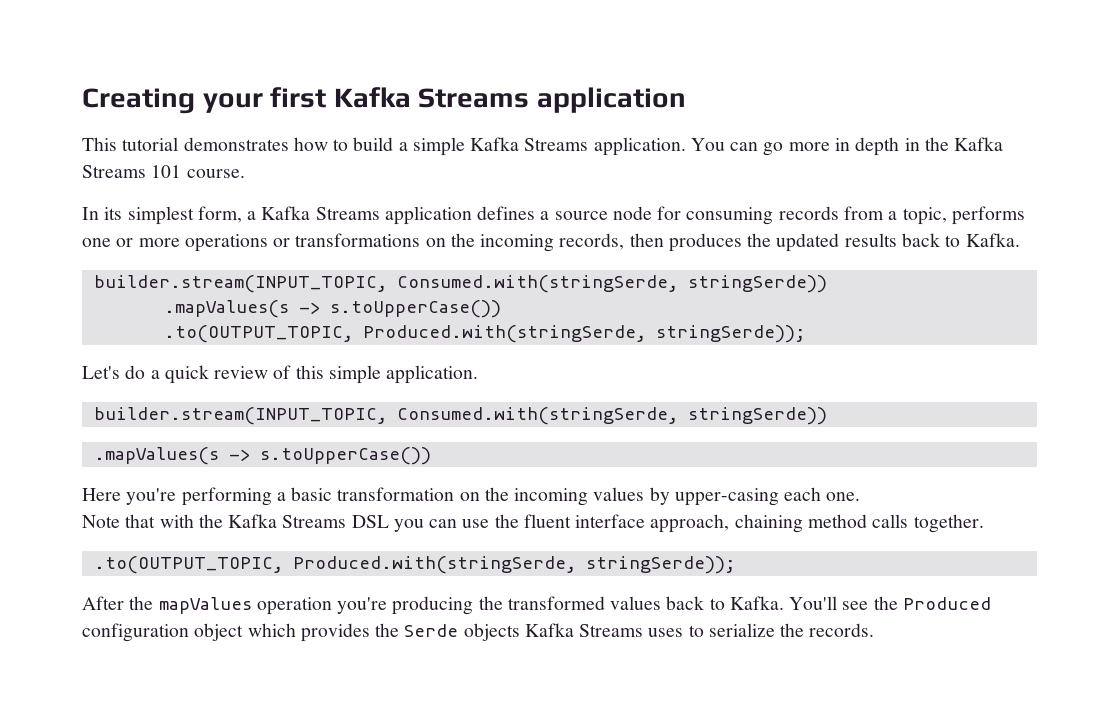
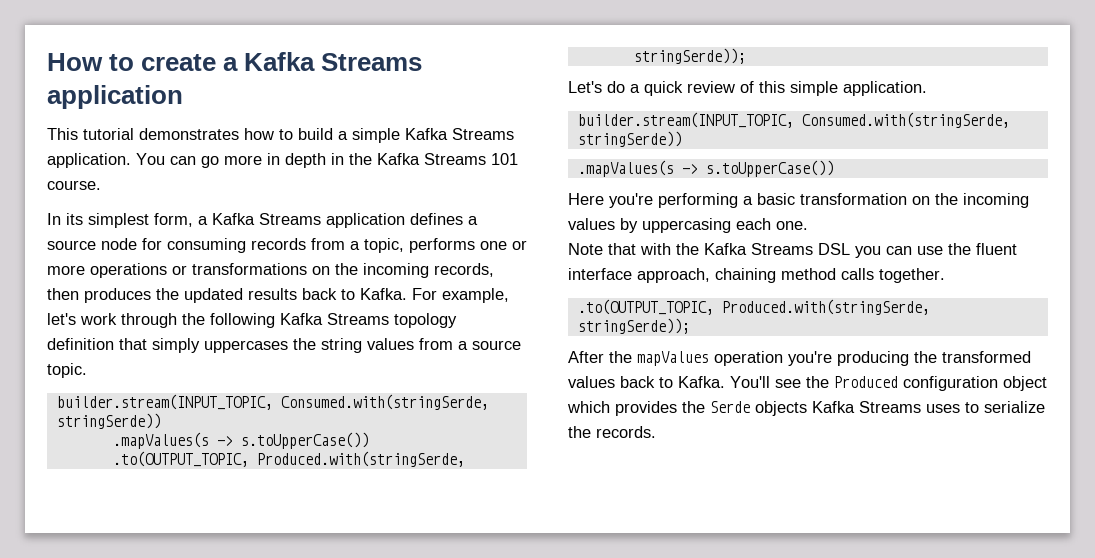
[82,87,327,114] Creating your first -> [47,53,239,71] How to create a
(1020, 240) none -> [412,288,509,303] [47,313,457,328] [47,338,521,353] [47,363,87,378] For example, let's work through the following Kafka Streams topology definition that simply uppercases the string values from a source topic.
[674,488,779,506] upper-casing -> [642,218,731,233] uppercasing

